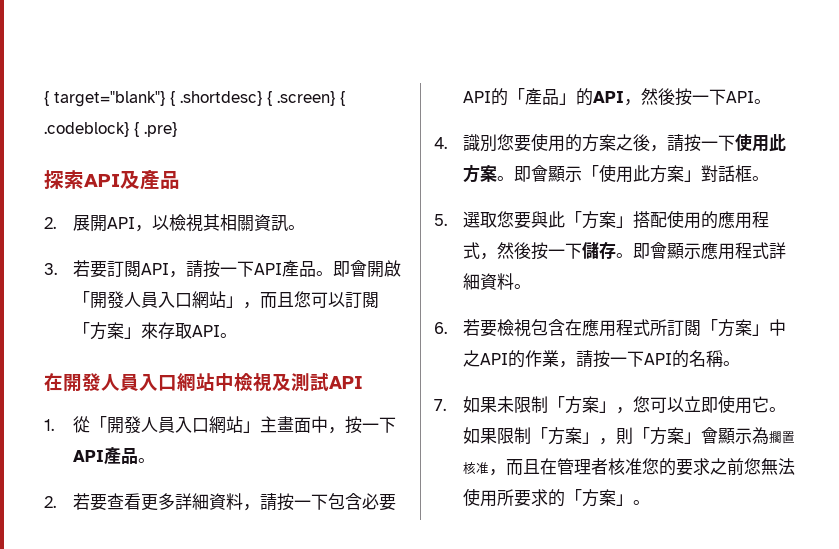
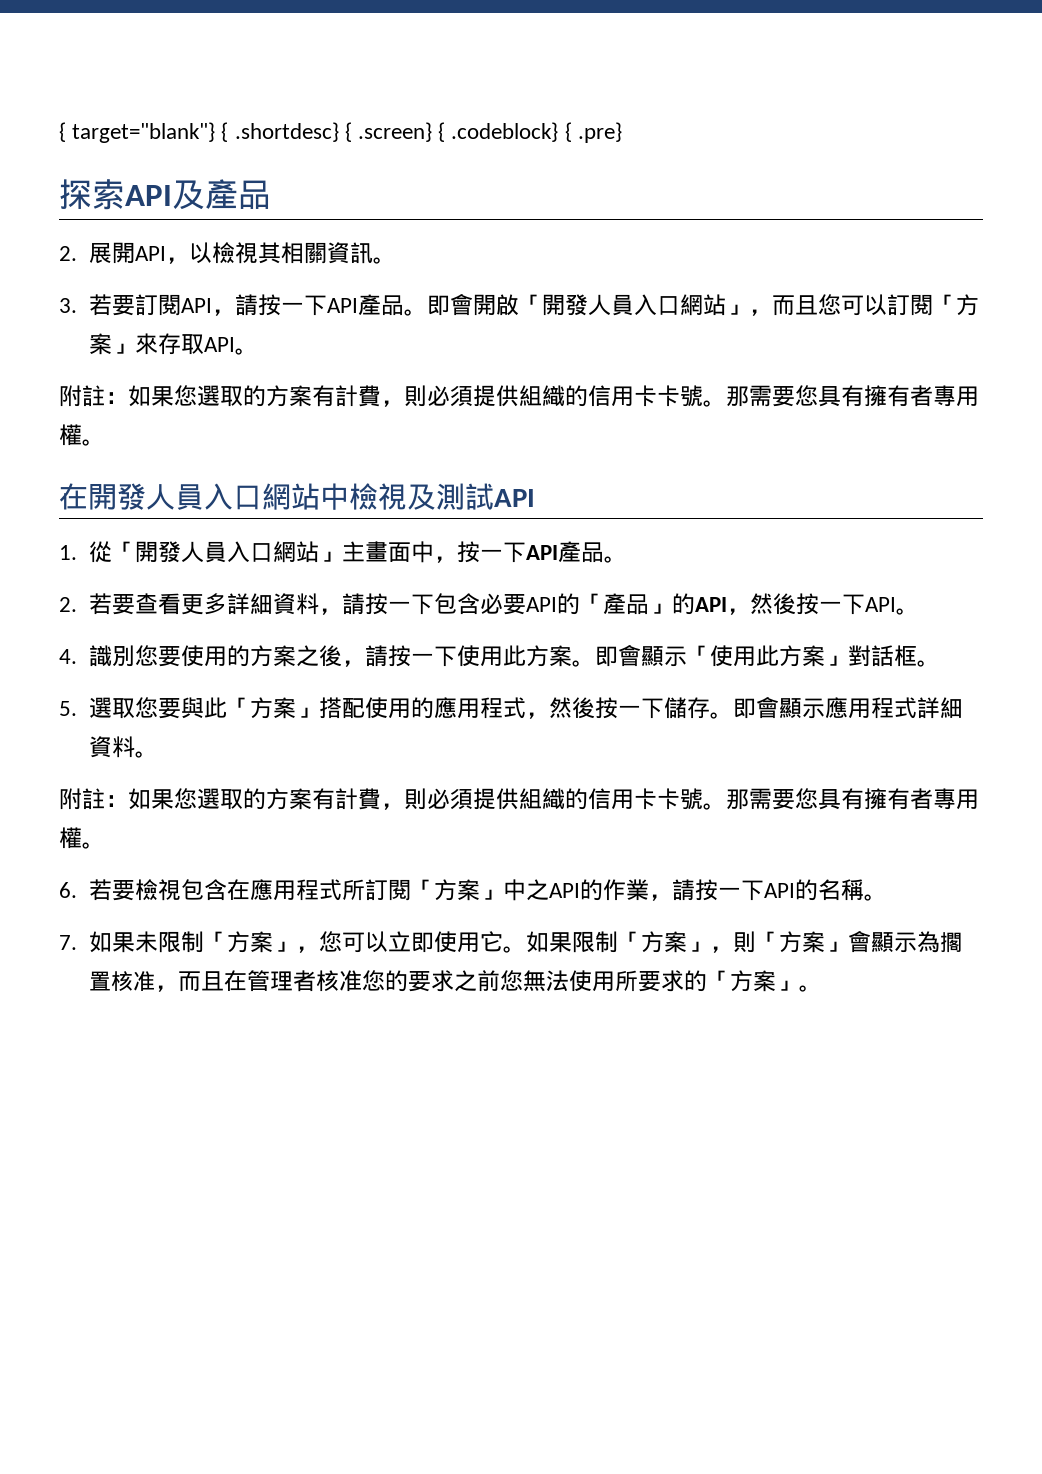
(237, 335) none -> [59,385,979,407] [59,424,105,446] // 附註：如果您選取的方案有計費，則必須提供組織的信用卡卡號。那需要您具有擁有者專用權。
(531, 286) none -> [59,788,979,810] [59,827,105,849] // 附註：如果您選取的方案有計費，則必須提供組織的信用卡卡號。那需要您具有擁有者專用權。

